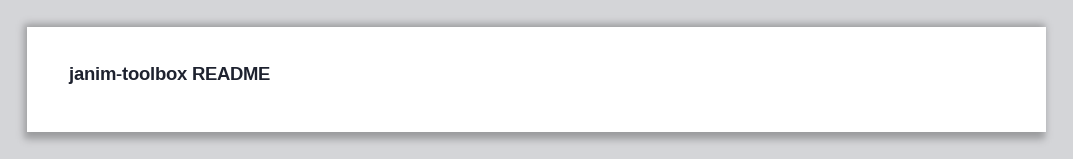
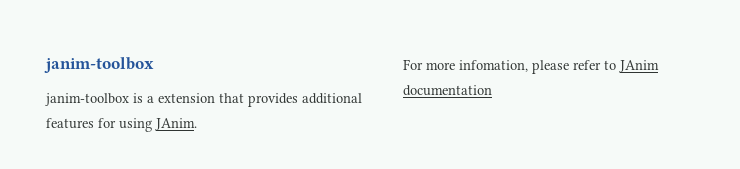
[68,67,270,84] janim-toolbox README -> [44,57,154,73] [45,93,362,107] [46,118,197,132] [403,59,659,74] [403,85,492,96] janim-toolbox // janim-toolbox is a extension that provides additional features for using JAnim. // For more infomation, please refer to JAnim documentation

